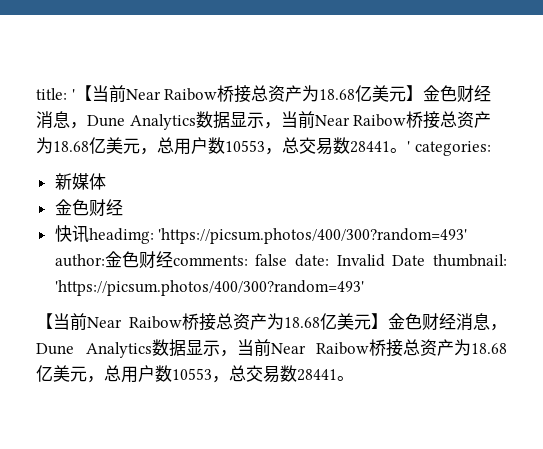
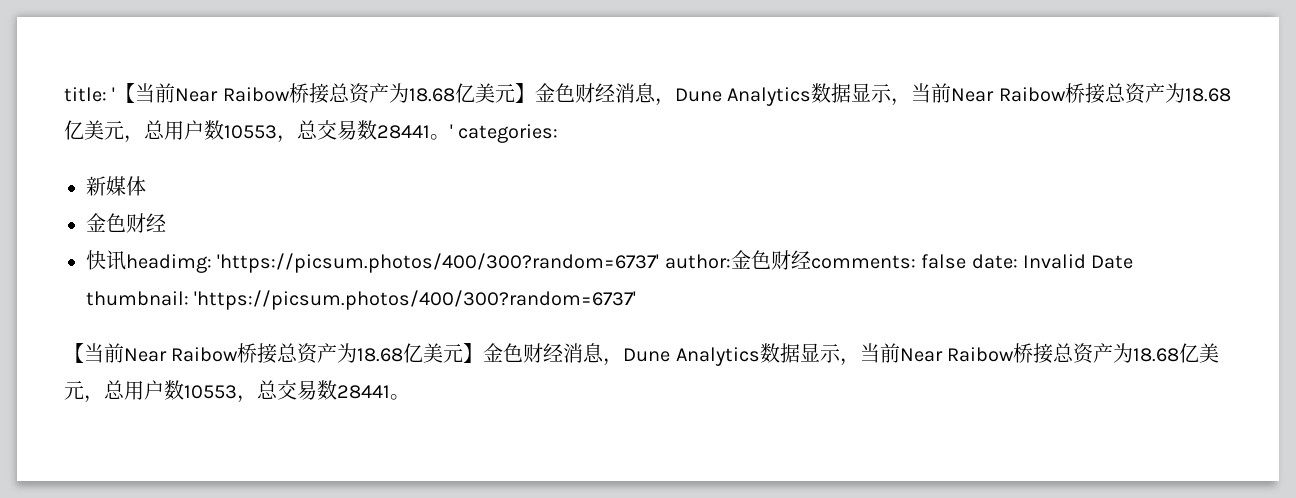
[158,228,468,244] 'https://picsum.photos/400/300?random=493' -> [217,253,660,273] 'https://picsum.photos/400/300?random=6737'
[54,280,364,296] 'https://picsum.photos/400/300?random=493' -> [194,290,637,310] 'https://picsum.photos/400/300?random=6737'

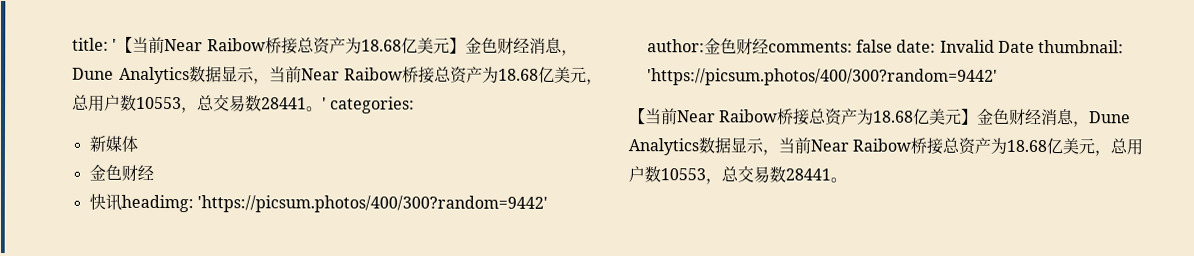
[217,253,660,273] 'https://picsum.photos/400/300?random=6737' -> [196,195,548,213] 'https://picsum.photos/400/300?random=9442'
[194,290,637,310] 'https://picsum.photos/400/300?random=6737' -> [646,68,998,86] 'https://picsum.photos/400/300?random=9442'

